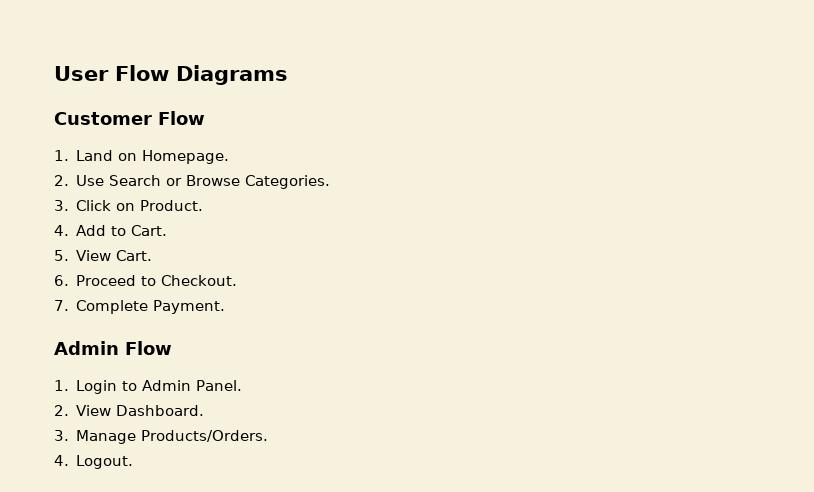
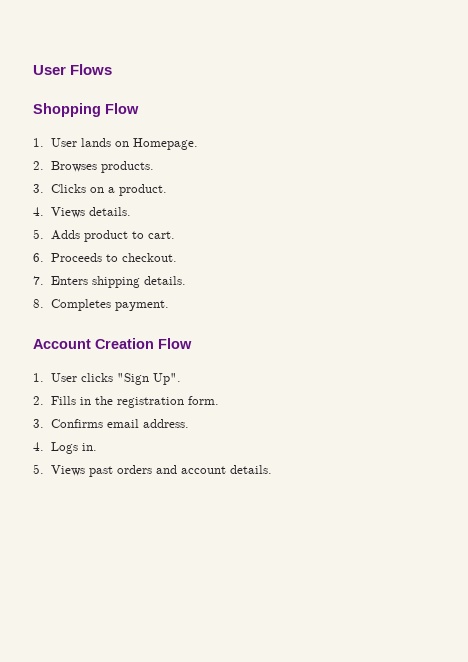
[54,65,288,85] [54,111,205,125] [54,150,114,161] User Flow Diagrams // Customer Flow // 1. Land -> [33,64,113,75] [33,103,139,117] [33,138,111,147] User Flows // Shopping Flow // 1. User lands
[76,175,331,189] [54,200,204,211] [54,225,168,236] [54,250,153,261] [54,275,238,286] [54,300,226,314] [54,341,172,355] [54,380,243,394] [54,405,205,416] [54,430,269,444] [54,455,134,469] Use Search or Browse Categories. // 3. Click on Product. // 4. Add to Cart. // 5. View Cart. // 6. Proceed to Checkout. // 7. Complete Payment. // Admin Flow // 1. Login to Admin Panel. // 2. View Dashboard. // 3. Manage Products/Orders. // 4. Logout. -> [50,161,154,173] [33,184,167,196] [33,207,131,218] [33,229,175,242] [33,253,177,262] [33,276,186,288] [33,299,169,311] [33,338,192,349] [33,373,181,385] [33,396,219,408] [33,419,189,428] [33,442,97,454] [33,464,272,477] Browses products. // 3. Clicks on a product. // 4. Views details. // 5. Adds product to cart. // 6. Proceeds to checkout. // 7. Enters shipping details. // 8. Completes payment. // Account Creation Flow // 1. User clicks "Sign Up". // 2. Fills in the registration form. // 3. Confirms email address. // 4. Logs in. // 5. Views past orders and account details.

